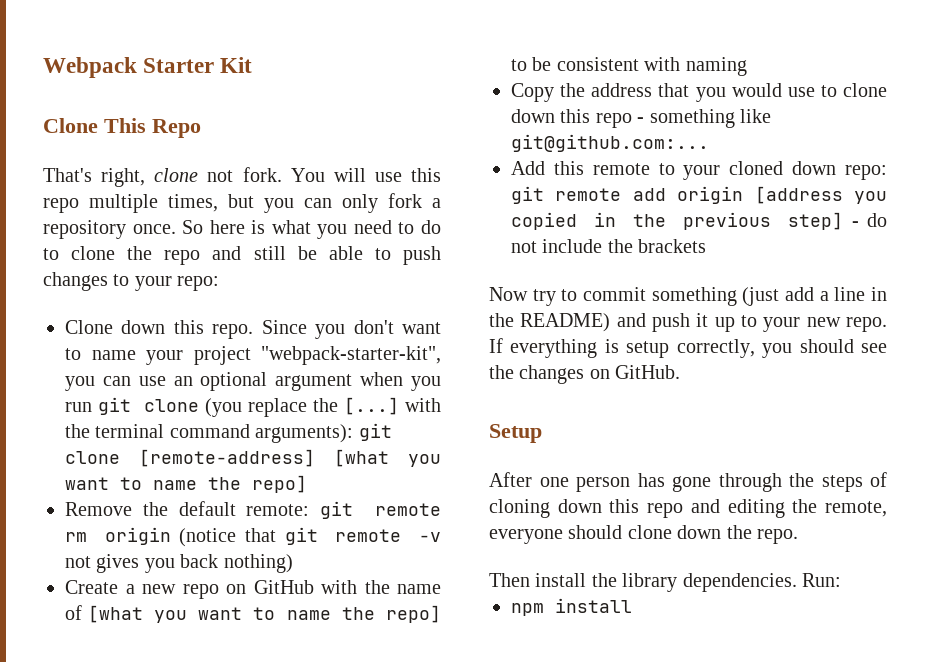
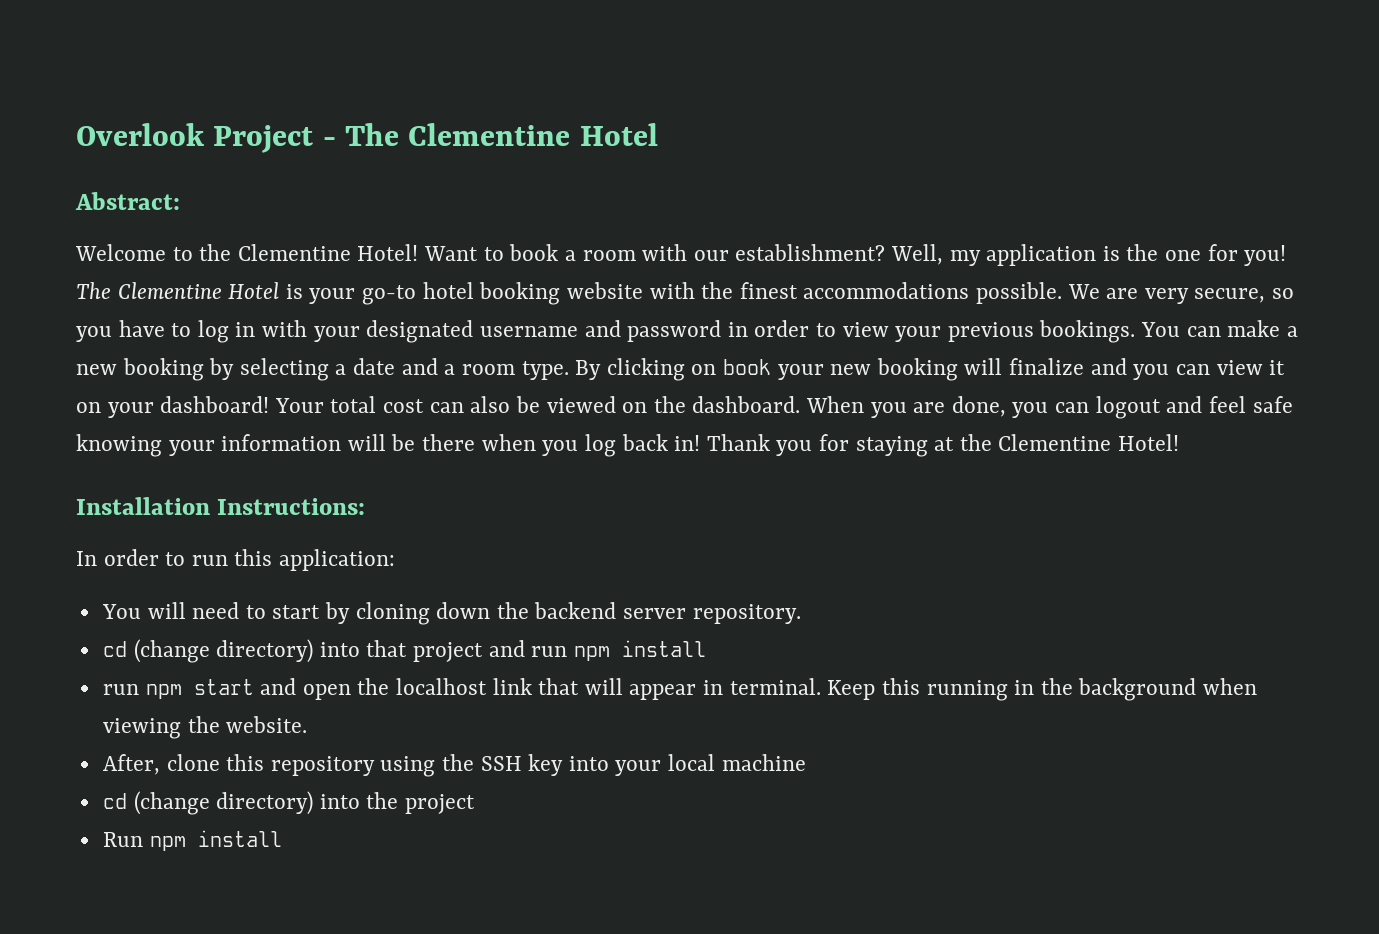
[43,57,253,78] [43,118,201,138] [43,167,441,187] [43,193,441,213] [43,220,441,239] [43,246,441,265] [43,272,220,291] [65,320,441,339] [65,346,441,365] [65,372,441,391] [65,397,442,417] [65,423,392,443] [65,449,441,467] [65,475,307,493] [65,501,441,519] [65,527,442,547] [65,554,293,573] [65,580,441,599] [65,605,442,623] [511,57,747,76] [511,83,887,102] [511,109,771,128] [511,134,709,152] [511,161,887,180] [511,186,887,204] [511,212,887,230] [511,239,707,253] [489,287,887,306] [489,313,887,332] [489,338,887,358] [489,365,681,384] [489,424,542,443] [489,472,887,492] [489,499,887,518] [489,525,798,544] [489,573,841,592] Webpack Starter Kit // Clone This Repo // That's right, clone not fork. You will use this repo multiple times, but you can only fork a repository once. So here is what you need to do to clone the repo and still be able to push changes to your repo: // Clone down this repo. Since you don't want to name your project "webpack-starter-kit", you can use an optional argument when you run git clone (you replace the [...] with the terminal command arguments): git clone [remote-address] [what you want to name the repo] // Remove the default remote: git remote rm origin (notice that git remote -v not gives you back nothing) // Create a new repo on GitHub with the name of [what you want to name the repo] to be consistent with naming // Copy the address that you would use to clone down this repo - something like git@github.com:... // Add this remote to your cloned down repo: git remote add origin [address you copied in the previous step] - do not include the brackets // Now try to commit something (just add a line in the README) and push it up to your new repo. If everything is setup correctly, you should see the changes on GitHub. // Setup // After one person has gone through the steps of cloning down this repo and editing the remote, everyone should clone down the repo. // Then install the library dependencies. Run: // -> [76,123,658,153] [75,192,180,210] [75,244,1287,266] [76,282,1295,305] [76,320,1298,343] [76,358,1286,381] [76,396,1293,419] [76,434,1180,457] [76,497,366,515] [76,549,396,571] [101,602,801,625] [102,639,706,663] [102,678,1258,701] [102,716,308,739] [102,754,806,777] [102,791,476,815] [102,832,143,847] Overlook Project - The Clementine Hotel // Abstract: // Welcome to the Clementine Hotel! Want to book a room with our establishment? Well, my application is the one for you! The Clementine Hotel is your go-to hotel booking website with the finest accommodations possible. We are very secure, so you have to log in with your designated username and password in order to view your previous bookings. You can make a new booking by selecting a date and a room type. By clicking on book your new booking will finalize and you can view it on your dashboard! Your total cost can also be viewed on the dashboard. When you are done, you can logout and feel safe knowing your information will be there when you log back in! Thank you for staying at the Clementine Hotel! // Installation Instructions: // In order to run this application: // You will need to start by cloning down the backend server repository. // cd (change directory) into that project and run npm install // run npm start and open the localhost link that will appear in terminal. Keep this running in the background when viewing the website. // After, clone this repository using the SSH key into your local machine // cd (change directory) into the project // Run

